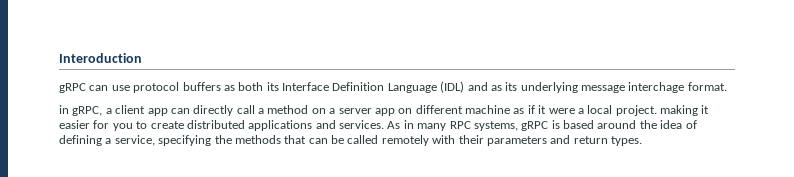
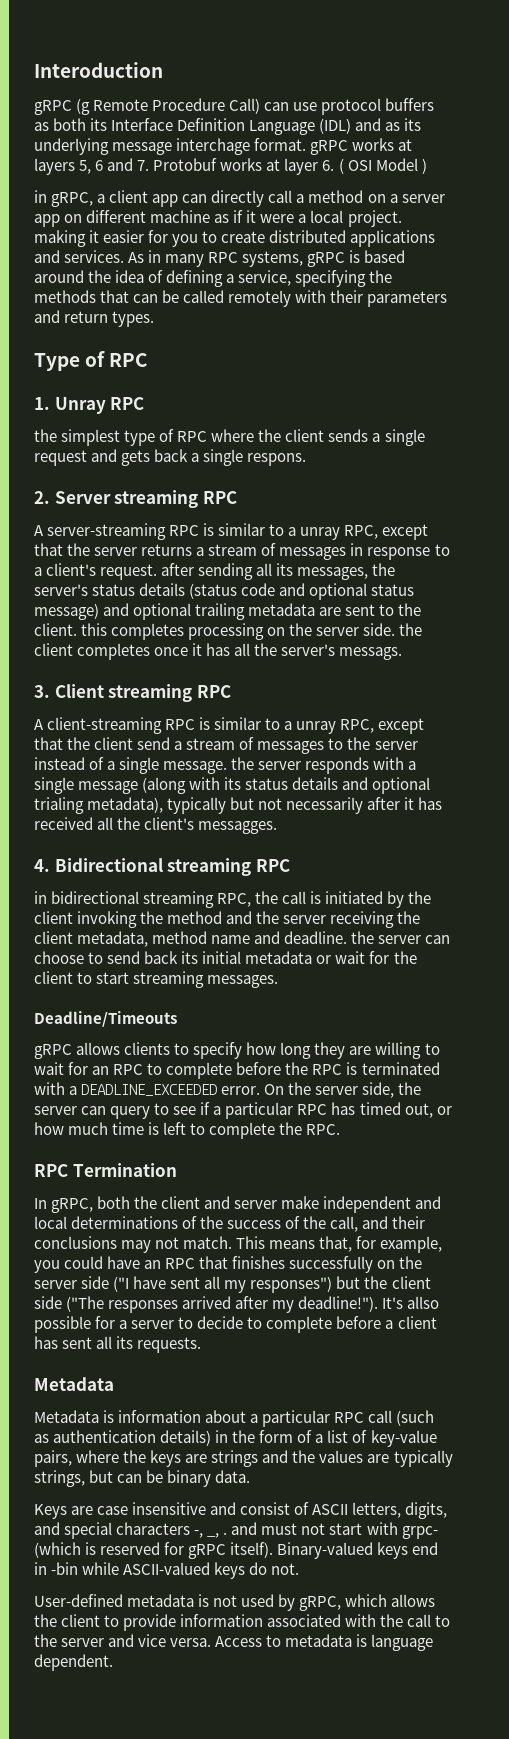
(86, 88) none -> [76,98,261,115] (g Remote Procedure Call)
(727, 86) none -> [310,138,413,155] [34,158,427,175] gRPC works at layers 5, 6 and 7. Protobuf works at layer 6. ( OSI Model )
(642, 141) none -> [34,351,148,371] [34,397,145,414] [34,429,425,446] [34,449,307,466] [34,490,237,508] [34,523,429,540] [34,543,450,560] [34,563,396,580] [34,583,415,600] [34,603,422,620] [34,623,423,640] [34,643,403,660] [34,684,231,702] [34,717,425,734] [34,737,418,754] [34,757,417,774] [34,777,431,794] [34,797,443,814] [34,817,278,834] [34,858,290,876] [34,891,432,908] [34,911,421,928] [34,931,451,947] [34,951,417,964] [34,971,279,988] [34,1011,177,1027] [34,1042,440,1059] [34,1062,440,1079] [34,1082,422,1098] [34,1102,452,1119] [34,1122,341,1139] [34,1163,177,1177] [34,1196,442,1213] [34,1216,426,1232] [34,1236,443,1253] [34,1256,423,1273] [34,1276,431,1293] [34,1296,440,1313] [34,1316,437,1333] [34,1336,202,1353] [34,1377,114,1391] [34,1410,435,1427] [34,1430,437,1447] [34,1450,453,1467] [34,1470,251,1487] [34,1502,448,1519] [34,1522,438,1539] [34,1542,439,1559] [34,1562,300,1579] [34,1594,436,1611] [34,1614,451,1631] [34,1634,434,1651] [34,1654,113,1671] // Type of RPC // 1. Unray RPC // the simplest type of RPC where the client sends a single request and gets back a single respons. // 2. Server streaming RPC // A server-streaming RPC is similar to a unray RPC, except that the server returns a stream of messages in response to a client's request. after sending all its messages, the server's status details (status code and optional status message) and optional trailing metadata are sent to the client. this completes processing on the server side. the client completes once it has all the server's messags. // 3. Client streaming RPC // A client-streaming RPC is similar to a unray RPC, except that the client send a stream of messages to the server instead of a single message. the server responds with a single message (along with its status details and optional trialing metadata), typically but not necessarily after it has received all the client's messagges. // 4. Bidirectional streaming RPC // in bidirectional streaming RPC, the call is initiated by the client invoking the method and the server receiving the client metadata, method name and deadline. the server can choose to send back its initial metadata or wait for the client to start streaming messages. // Deadline/Timeouts // gRPC allows clients to specify how long they are willing to wait for an RPC to complete before the RPC is terminated with a DEADLINE_EXCEEDED error. On the server side, the server can query to see if a particular RPC has timed out, or how much time is left to complete the RPC. // RPC Termination // In gRPC, both the client and server make independent and local determinations of the success of the call, and their conclusions may not match. This means that, for example, you could have an RPC that finishes successfully on the server side ("I have sent all my responses") but the client side ("The responses arrived after my deadline!"). It's allso possible for a server to decide to complete before a client has sent all its requests. // Metadata // Metadata is information about a particular RPC call (such as authentication details) in the form of a list of key-value pairs, where the keys are strings and the values are typically strings, but can be binary data. // Keys are case insensitive and consist of ASCII letters, digits, and special characters -, _, . and must not start with grpc- (which is reserved for gRPC itself). Binary-valued keys end in -bin while ASCII-valued keys do not. // User-defined metadata is not used by gRPC, which allows the client to provide information associated with the call to the server and vice versa. Access to metadata is language dependent.

